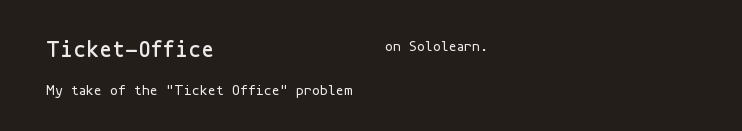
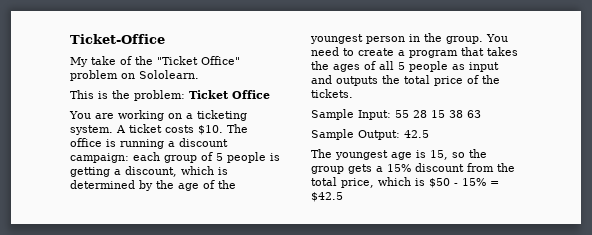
(488, 46) none -> [70,90,270,101] [69,110,247,121] [70,124,248,135] [70,138,228,149] [70,152,280,163] [70,166,228,177] [70,180,236,191] [310,33,508,44] [311,47,518,58] [311,61,499,72] [311,75,500,86] [311,89,353,98] [311,109,481,120] [311,129,429,140] [311,149,487,160] [311,163,515,174] [311,177,499,188] [311,192,343,202] // This is the problem: Ticket Office // You are working on a ticketing system. A ticket costs $10. The office is running a discount campaign: each group of 5 people is getting a discount, which is determined by the age of the youngest person in the group. You need to create a program that takes the ages of all 5 people as input and outputs the total price of the tickets. // Sample Input: 55 28 15 38 63 // Sample Output: 42.5 // The youngest age is 15, so the group gets a 15% discount from the total price, which is $50 - 15% = $42.5

